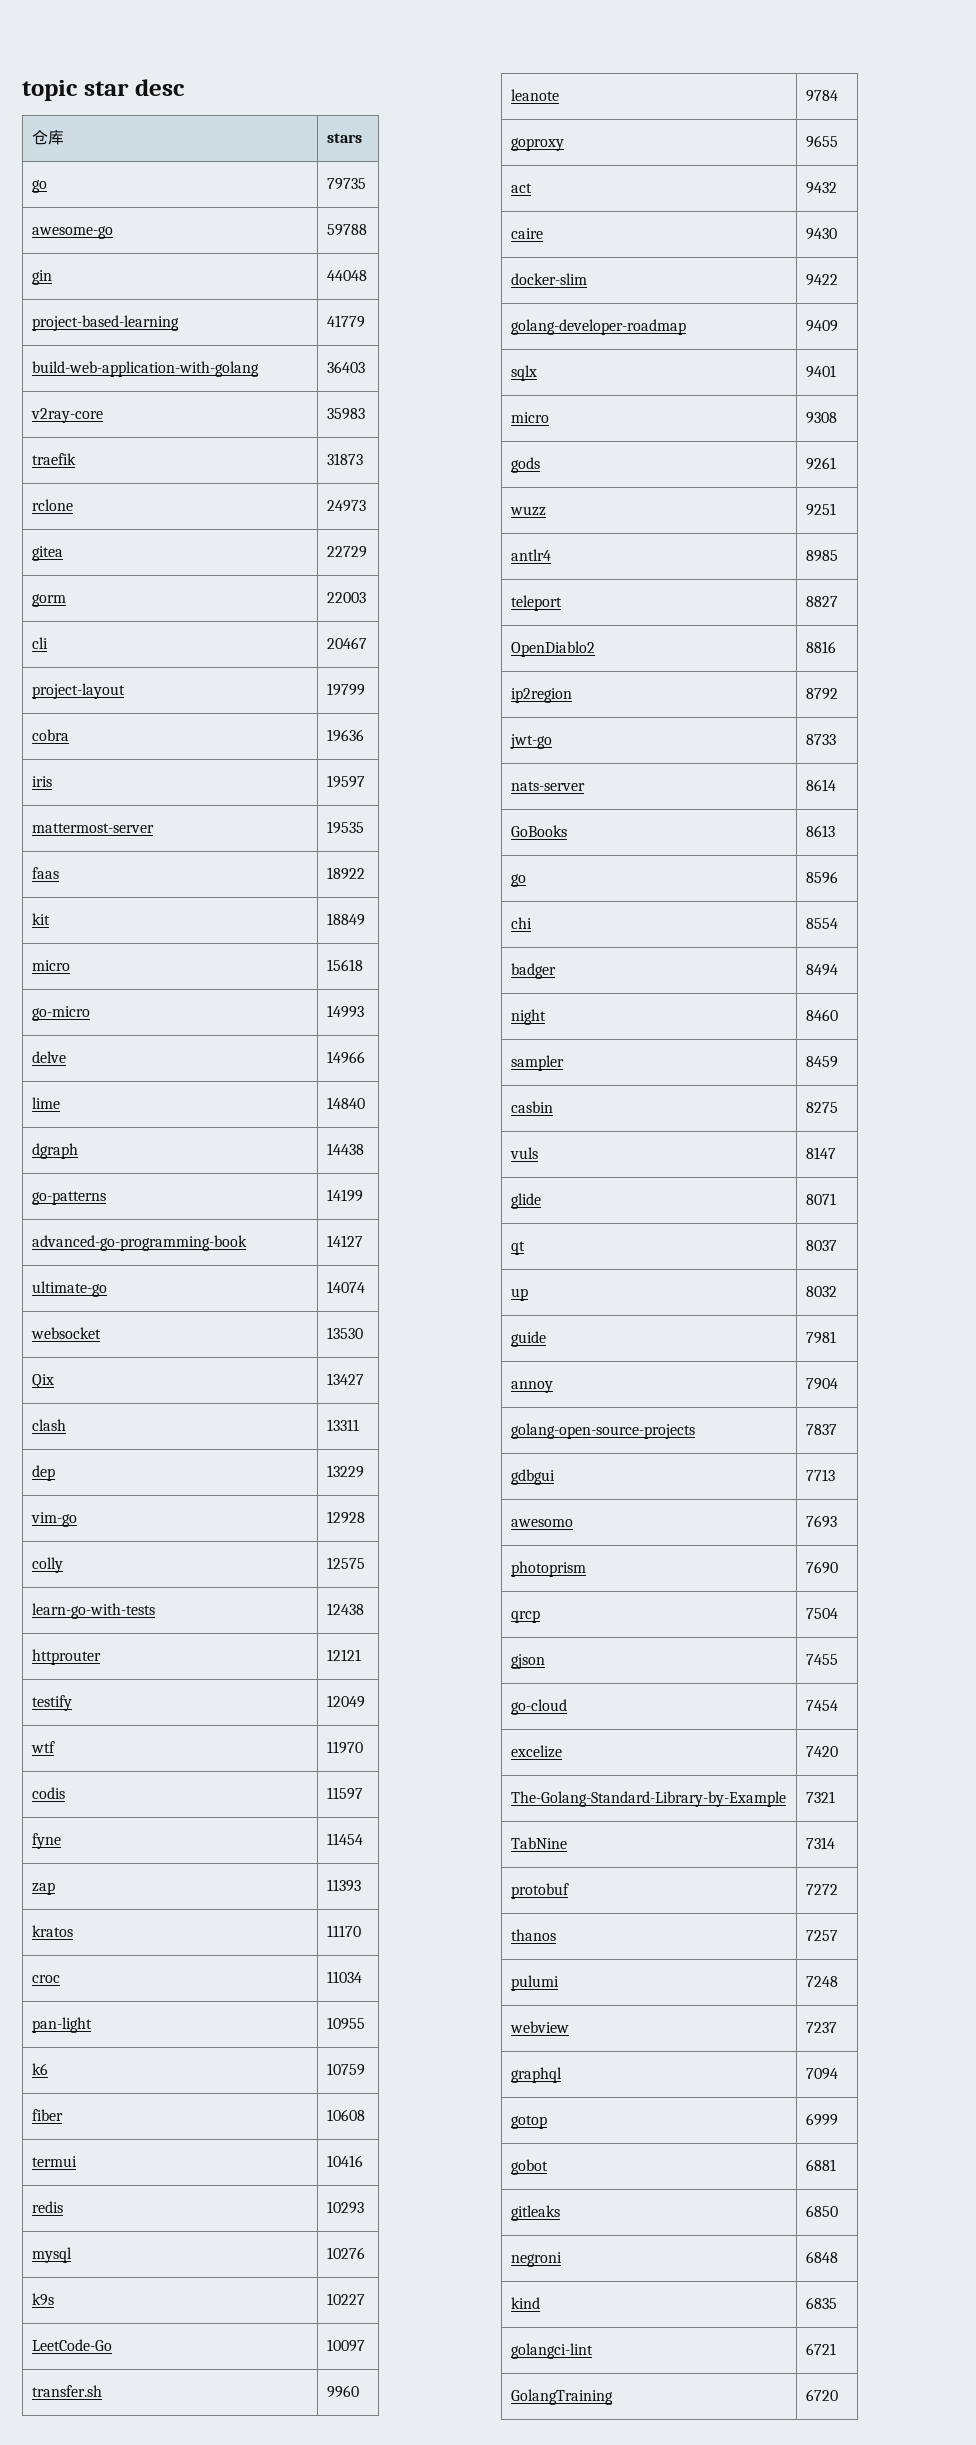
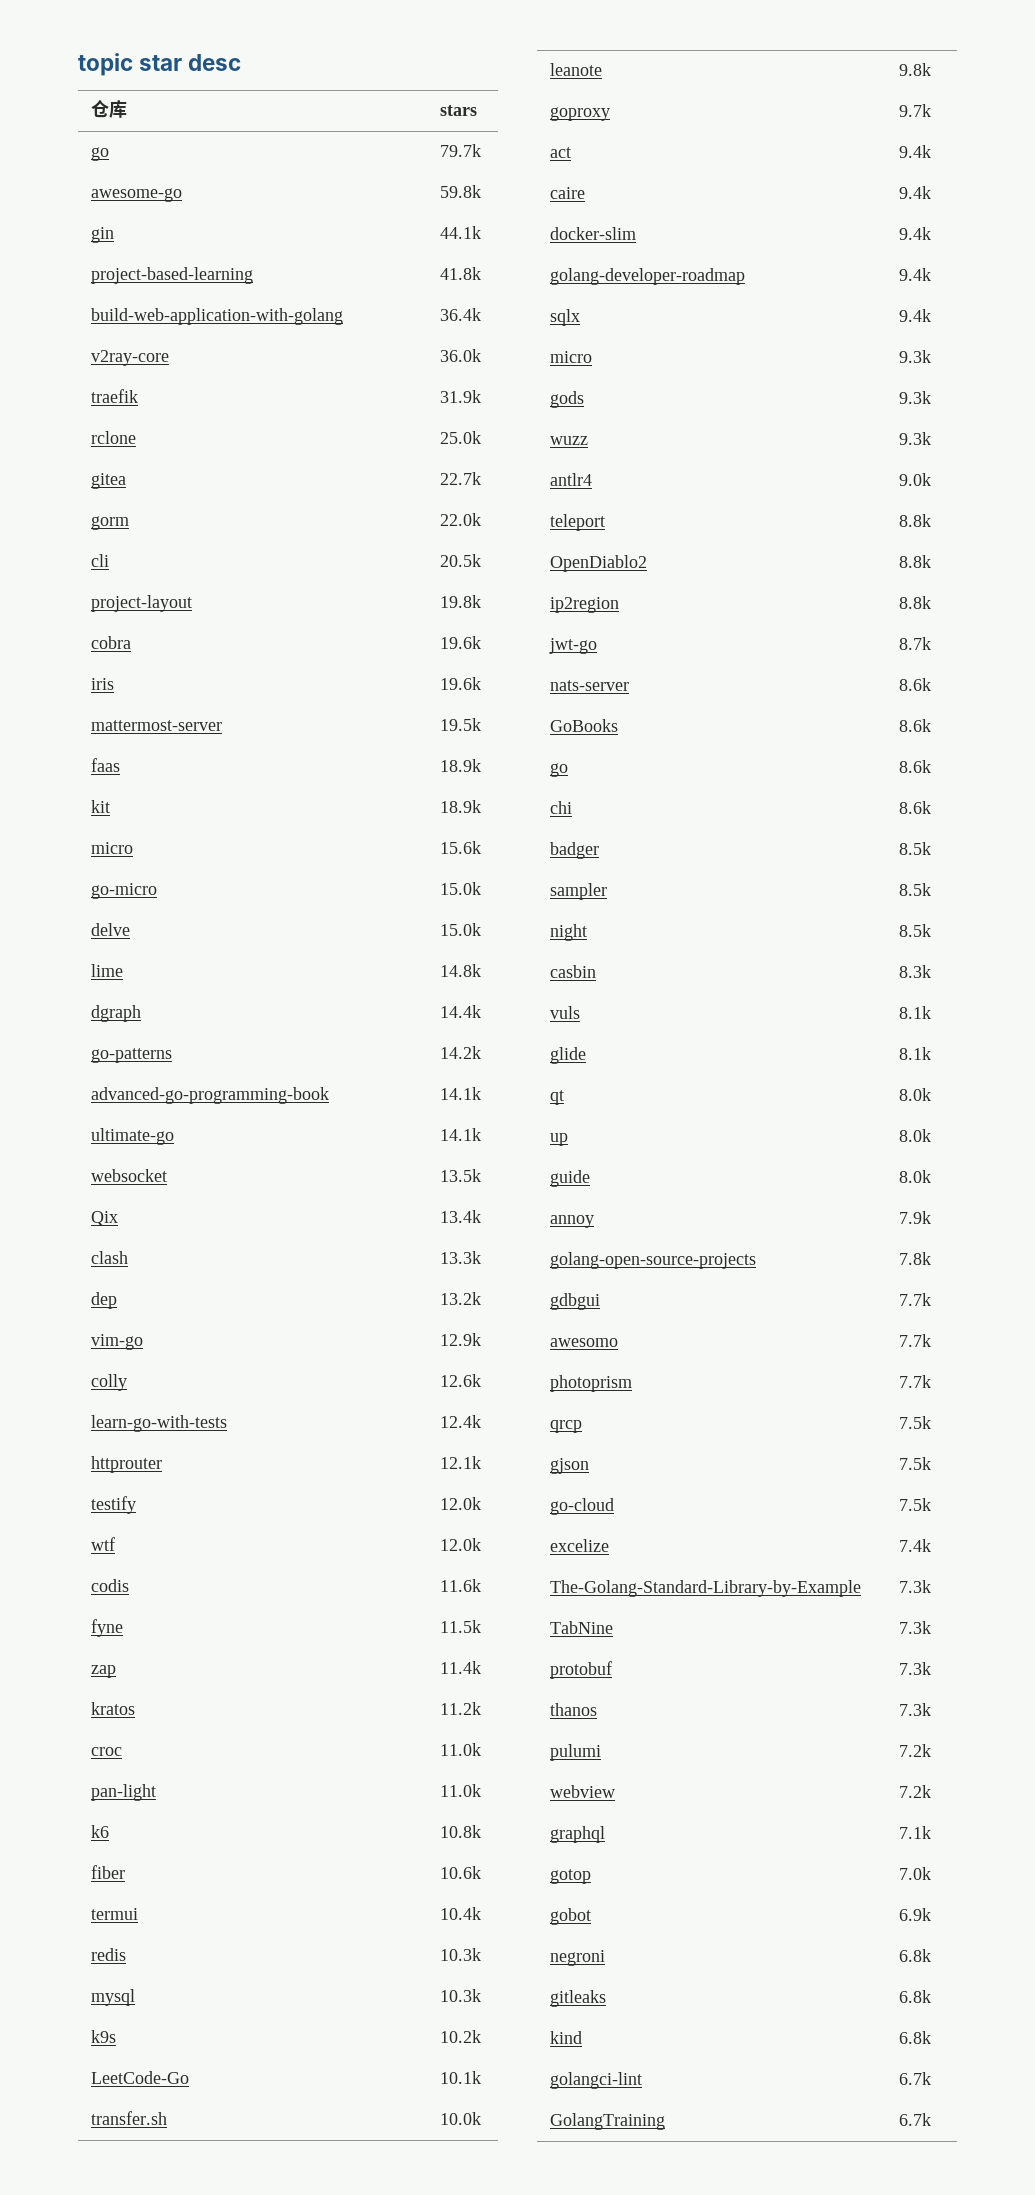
[326,178,366,190] 79735 -> [439,144,481,157] 79.7k
[326,224,367,236] 59788 -> [439,185,481,198] 59.8k
[326,270,367,281] 44048 -> [439,226,481,239] 44.1k
[326,315,365,328] 41779 -> [439,267,481,280] 41.8k
[326,361,365,373] 36403 -> [439,308,481,321] 36.4k
[326,408,365,420] 35983 -> [439,349,481,362] 36.0k
[326,453,363,465] 31873 -> [439,390,481,403] 31.9k
[326,500,366,512] 24973 -> [439,431,481,444] 25.0k
[326,546,367,558] 22729 -> [439,472,481,485] 22.7k
[326,592,366,603] 22003 -> [439,513,481,526] 22.0k
[326,637,367,649] 20467 -> [439,554,481,567] 20.5k
[326,683,365,696] 19799 -> [439,595,481,608] 19.8k
[326,729,364,742] 19636 -> [439,636,481,649] 19.6k
[326,775,365,788] 19597 -> [439,677,481,690] 19.6k
[326,821,364,834] 19535 -> [439,718,481,731] 19.5k
[326,867,365,880] 18922 -> [439,759,481,772] 18.9k
[326,913,365,926] [31,960,70,971] [326,959,363,971] 18849 // micro | 15618 -> [439,800,481,813] [90,842,133,854] [439,841,481,854] 18.9k // micro | 15.6k
[326,1005,364,1018] 14993 -> [439,882,481,895] 15.0k
[326,1051,365,1064] 14966 -> [439,923,481,936] 15.0k
[326,1097,365,1109] 14840 -> [439,964,481,977] 14.8k
[326,1143,364,1155] 14438 -> [439,1005,481,1018] 14.4k
[326,1189,363,1202] 14199 -> [439,1046,481,1059] 14.2k
[326,1235,363,1247] 14127 -> [439,1087,481,1100] 14.1k
[326,1281,365,1293] 14074 -> [439,1128,481,1141] 14.1k
[326,1327,363,1339] 13530 -> [439,1169,481,1182] 13.5k
[326,1373,364,1385] 13427 -> [439,1210,481,1223] 13.4k
[326,1419,359,1431] 13311 -> [439,1251,481,1264] 13.3k
[326,1465,364,1478] 13229 -> [439,1292,481,1305] 13.2k
[326,1511,365,1524] 12928 -> [439,1333,481,1346] 12.9k
[326,1557,365,1569] 12575 -> [439,1374,481,1387] 12.6k
[326,1603,364,1615] 12438 -> [439,1415,481,1428] 12.4k
[326,1649,361,1661] 12121 -> [439,1456,481,1469] 12.1k
[326,1695,365,1708] 12049 -> [439,1497,481,1510] 12.0k
[326,1741,363,1754] 11970 -> [439,1538,481,1551] 12.0k
[326,1787,363,1800] 11597 -> [439,1579,481,1592] 11.6k
[326,1833,363,1845] 11454 -> [439,1620,481,1633] 11.5k
[326,1879,361,1892] 11393 -> [439,1661,481,1674] 11.4k
[326,1925,361,1937] 11170 -> [439,1702,481,1715] 11.2k
[326,1971,362,1983] 11034 -> [439,1743,481,1756] 11.0k
[326,2017,365,2030] 10955 -> [439,1784,481,1797] 11.0k
[326,2063,365,2076] 10759 -> [439,1825,481,1838] 10.8k
[326,2109,365,2121] 10608 -> [439,1866,481,1879] 10.6k
[326,2155,363,2167] 10416 -> [439,1907,481,1920] 10.4k
[326,2201,364,2214] 10293 -> [439,1948,481,1961] 10.3k
[326,2247,365,2259] 10276 -> [439,1989,481,2002] 10.3k
[326,2293,365,2305] 10227 -> [439,2030,481,2043] 10.2k
[326,2339,365,2352] 10097 -> [439,2071,481,2084] 10.1k
[326,2385,359,2398] 9960 -> [439,2112,481,2125] 10.0k
[805,90,838,102] 9784 -> [898,63,931,76] 9.8k
[805,135,838,148] 9655 -> [898,104,931,117] 9.7k
[805,182,837,194] 9432 -> [898,145,931,158] 9.4k
[805,228,837,240] 9430 -> [898,186,931,199] 9.4k
[805,274,838,286] 9422 -> [898,227,931,240] 9.4k
[805,320,838,332] 9409 -> [898,268,931,281] 9.4k
[805,365,836,378] [510,412,549,423] [805,412,837,424] 9401 // micro | 9308 -> [898,309,931,322] [549,351,592,363] [898,350,931,363] 9.4k // micro | 9.3k
[805,457,836,470] 9261 -> [898,391,931,404] 9.3k
[805,503,836,516] 9251 -> [898,432,931,445] 9.3k
[805,550,838,562] 8985 -> [898,473,931,486] 9.0k
[805,596,838,607] 8827 -> [898,514,931,527] 8.8k
[805,641,836,653] 8816 -> [898,555,931,568] 8.8k
[805,688,838,700] 8792 -> [898,596,931,609] 8.8k
[805,734,836,745] 8733 -> [898,637,931,650] 8.7k
[805,779,836,791] 8614 -> [898,678,931,691] 8.6k
[805,825,835,837] [510,874,526,887] [805,871,838,884] 8613 // go | 8596 -> [898,719,931,732] [549,763,568,777] [898,760,931,773] 8.6k // go | 8.6k
[805,918,838,929] 8554 -> [898,801,931,814] 8.6k
[805,964,838,976] [510,1009,546,1025] [805,1009,838,1021] [510,1055,564,1071] [805,1056,838,1068] 8494 // night | 8460 // sampler | 8459 -> [898,842,931,855] [549,883,607,900] [898,883,931,896] [549,924,587,941] [898,924,931,937] 8.5k // sampler | 8.5k // night | 8.5k
[805,1102,838,1113] 8275 -> [898,965,931,978] 8.3k
[805,1147,836,1159] 8147 -> [898,1006,931,1019] 8.1k
[805,1193,836,1205] 8071 -> [898,1047,931,1060] 8.1k
[805,1240,837,1251] 8037 -> [898,1088,931,1101] 8.0k
[805,1286,837,1297] 8032 -> [898,1129,931,1142] 8.0k
[805,1331,836,1344] 7981 -> [898,1170,931,1183] 8.0k
[805,1378,838,1390] 7904 -> [898,1211,931,1224] 7.9k
[805,1424,837,1435] 7837 -> [898,1252,931,1265] 7.8k
[805,1469,835,1481] 7713 -> [898,1293,931,1306] 7.7k
[805,1515,837,1528] 7693 -> [898,1334,931,1347] 7.7k
[805,1561,838,1574] 7690 -> [898,1375,931,1388] 7.7k
[805,1608,838,1619] 7504 -> [898,1416,931,1429] 7.5k
[805,1654,838,1665] 7455 -> [898,1457,931,1470] 7.5k
[805,1700,838,1711] 7454 -> [898,1498,931,1511] 7.5k
[805,1746,838,1757] 7420 -> [898,1539,931,1552] 7.4k
[805,1791,835,1803] 7321 -> [898,1580,931,1593] 7.3k
[805,1837,835,1849] 7314 -> [898,1621,931,1634] 7.3k
[805,1884,838,1895] 7272 -> [898,1662,931,1675] 7.3k
[805,1930,838,1941] 7257 -> [898,1703,931,1716] 7.3k
[805,1976,838,1987] 7248 -> [898,1744,931,1757] 7.2k
[805,2022,837,2033] 7237 -> [898,1785,931,1798] 7.2k
[805,2068,838,2080] 7094 -> [898,1826,931,1839] 7.1k
[805,2113,838,2126] 6999 -> [898,1867,931,1880] 7.0k
[805,2159,836,2171] [510,2205,560,2221] [805,2205,838,2217] [510,2252,562,2267] [805,2251,838,2263] 6881 // gitleaks | 6850 // negroni | 6848 -> [898,1908,931,1921] [549,1950,605,1966] [898,1949,931,1962] [549,1990,606,2007] [898,1990,931,2003] 6.9k // negroni | 6.8k // gitleaks | 6.8k
[805,2297,837,2309] 6835 -> [898,2031,931,2044] 6.8k
[805,2343,836,2355] 6721 -> [898,2072,931,2085] 6.7k
[805,2389,838,2401] 6720 -> [898,2113,931,2126] 6.7k

